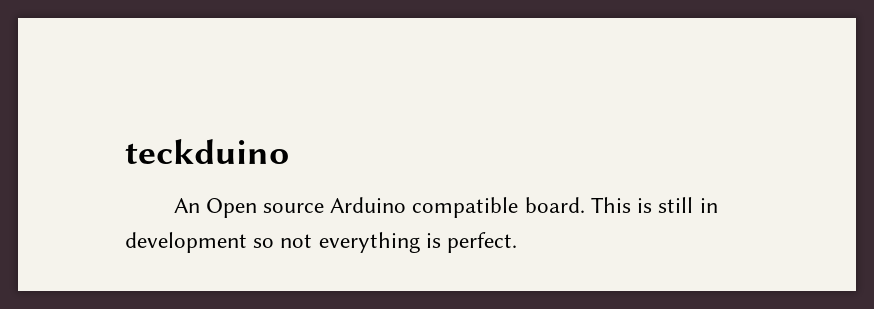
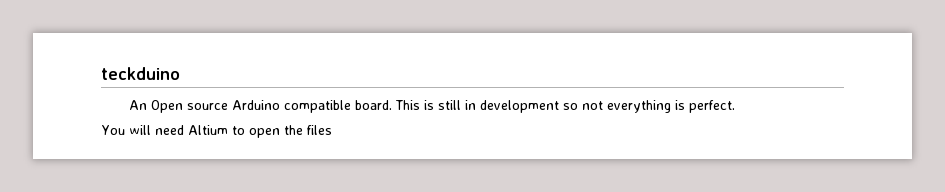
(518, 242) none -> [101,125,332,138] // You will need Altium to open the files

